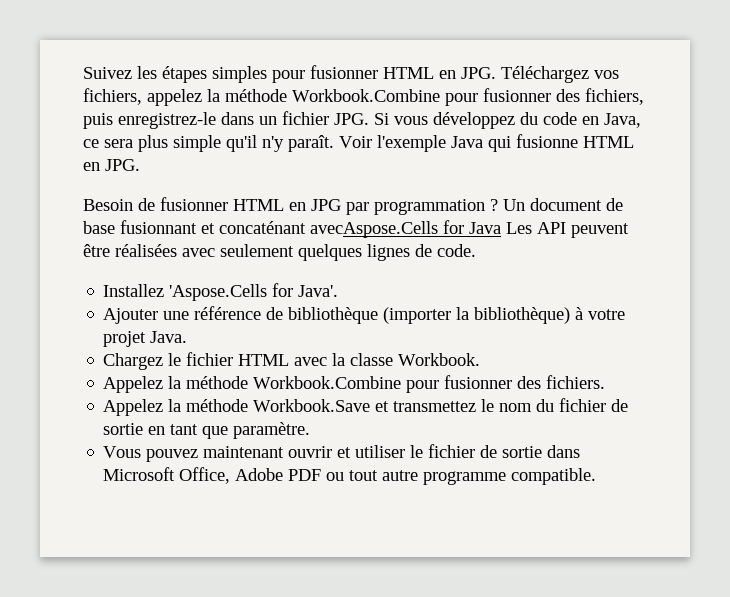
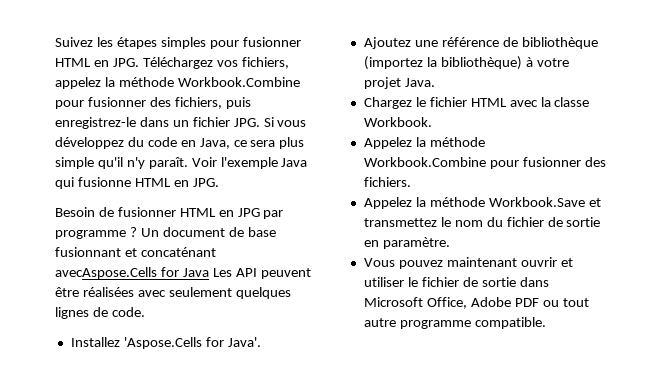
[374,199,485,215] programmation -> [55,230,126,239] programme
[103,308,159,324] Ajouter -> [363,37,411,49] Ajoutez
[383,307,452,324] (importer -> [363,56,423,70] (importez
[170,424,229,439] tant que -> (379, 243) none

